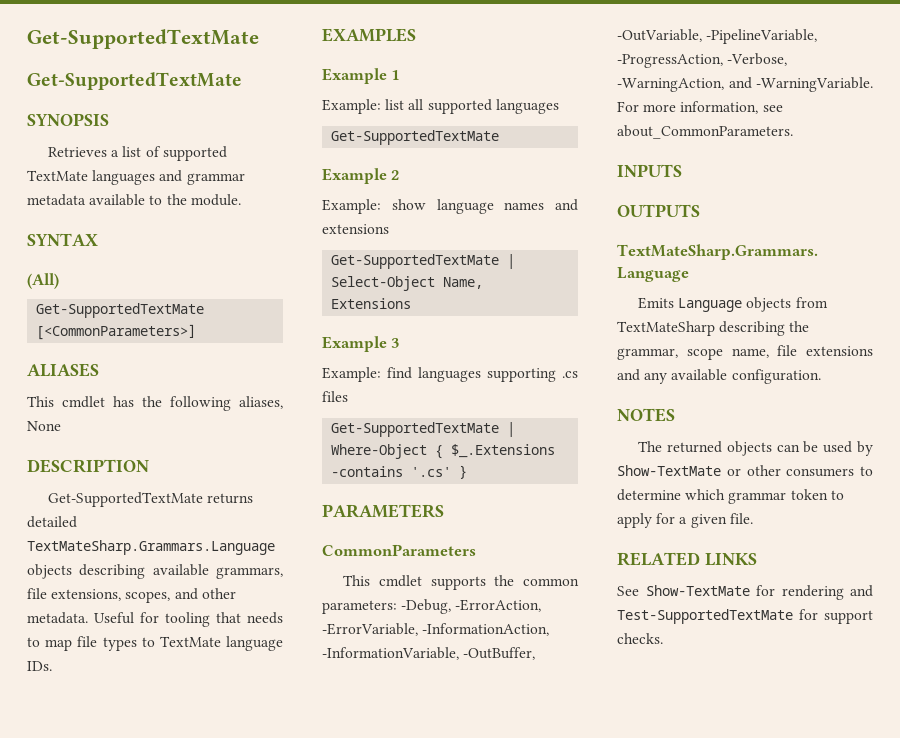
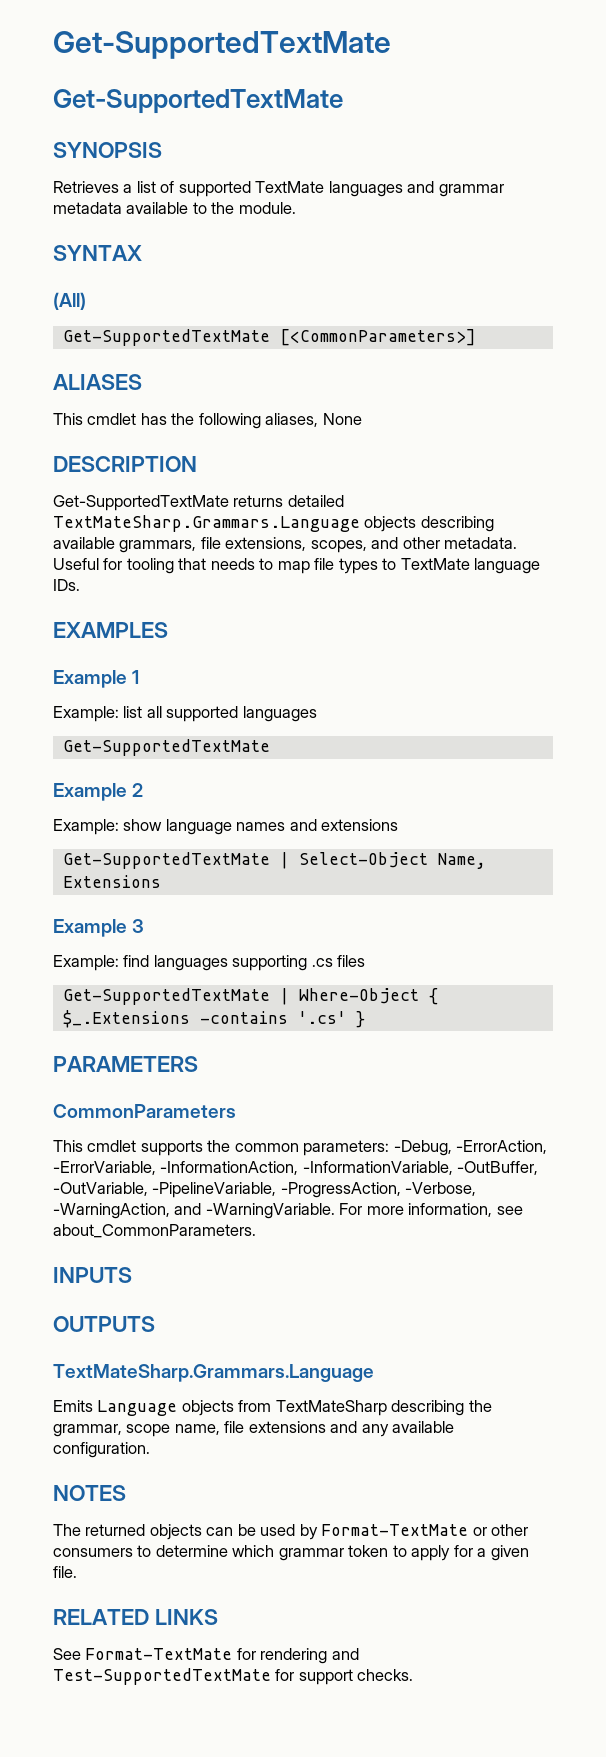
[617,465,721,476] Show-TextMate -> [321,1524,469,1536] Format-TextMate
[645,585,750,596] Show-TextMate -> [85,1648,233,1660] Format-TextMate

